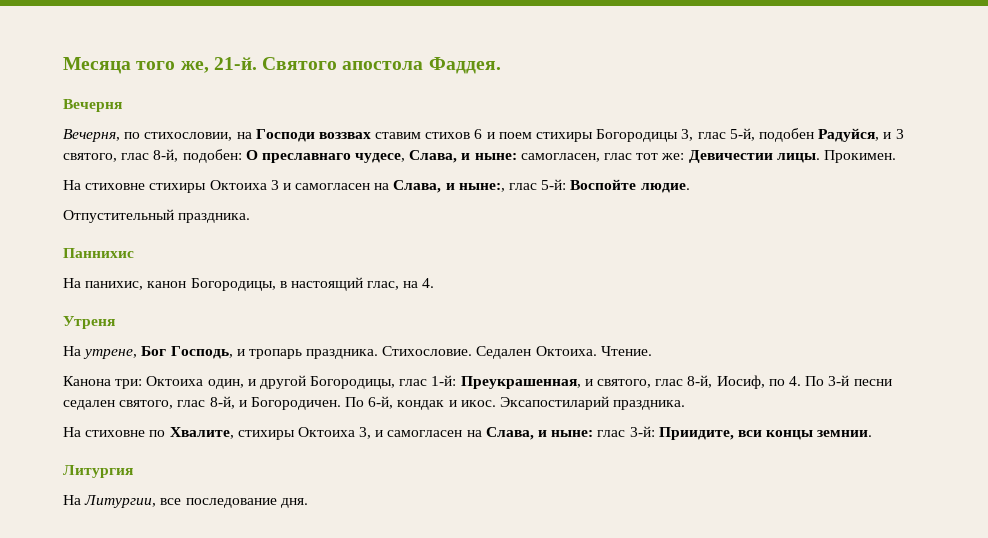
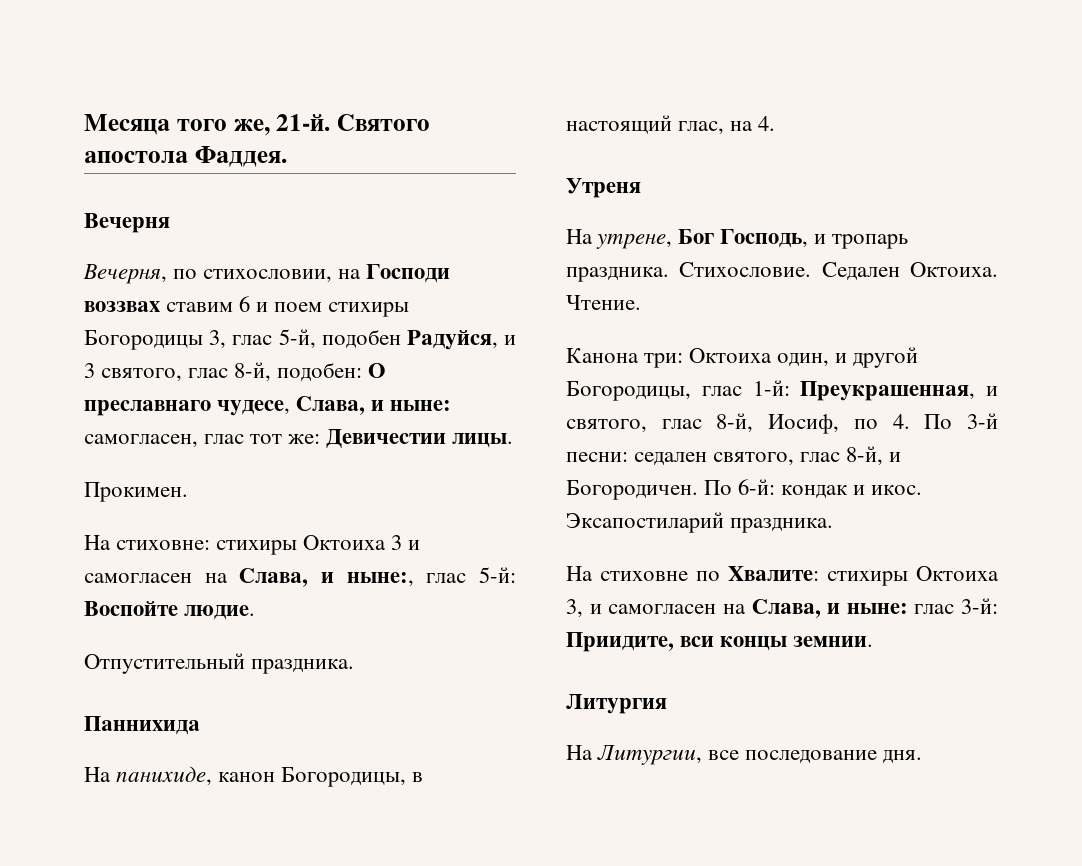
[425,132,471,139] стихов -> (234, 307) none
(820, 158) none -> (514, 440) //
[85,183,146,190] стиховне -> [116,540,211,550] стиховне:
[63,248,134,258] [63,278,144,290] Паннихис // На панихис, -> [84,716,200,735] [84,766,213,786] Паннихида // На панихиде,
[853,379,892,386] песни -> [566,452,628,462] песни:
[368,396,394,409] 6-й, -> [738,479,776,495] 6-й:
[169,427,234,439] Хвалите, -> [728,566,819,581] Хвалите:

